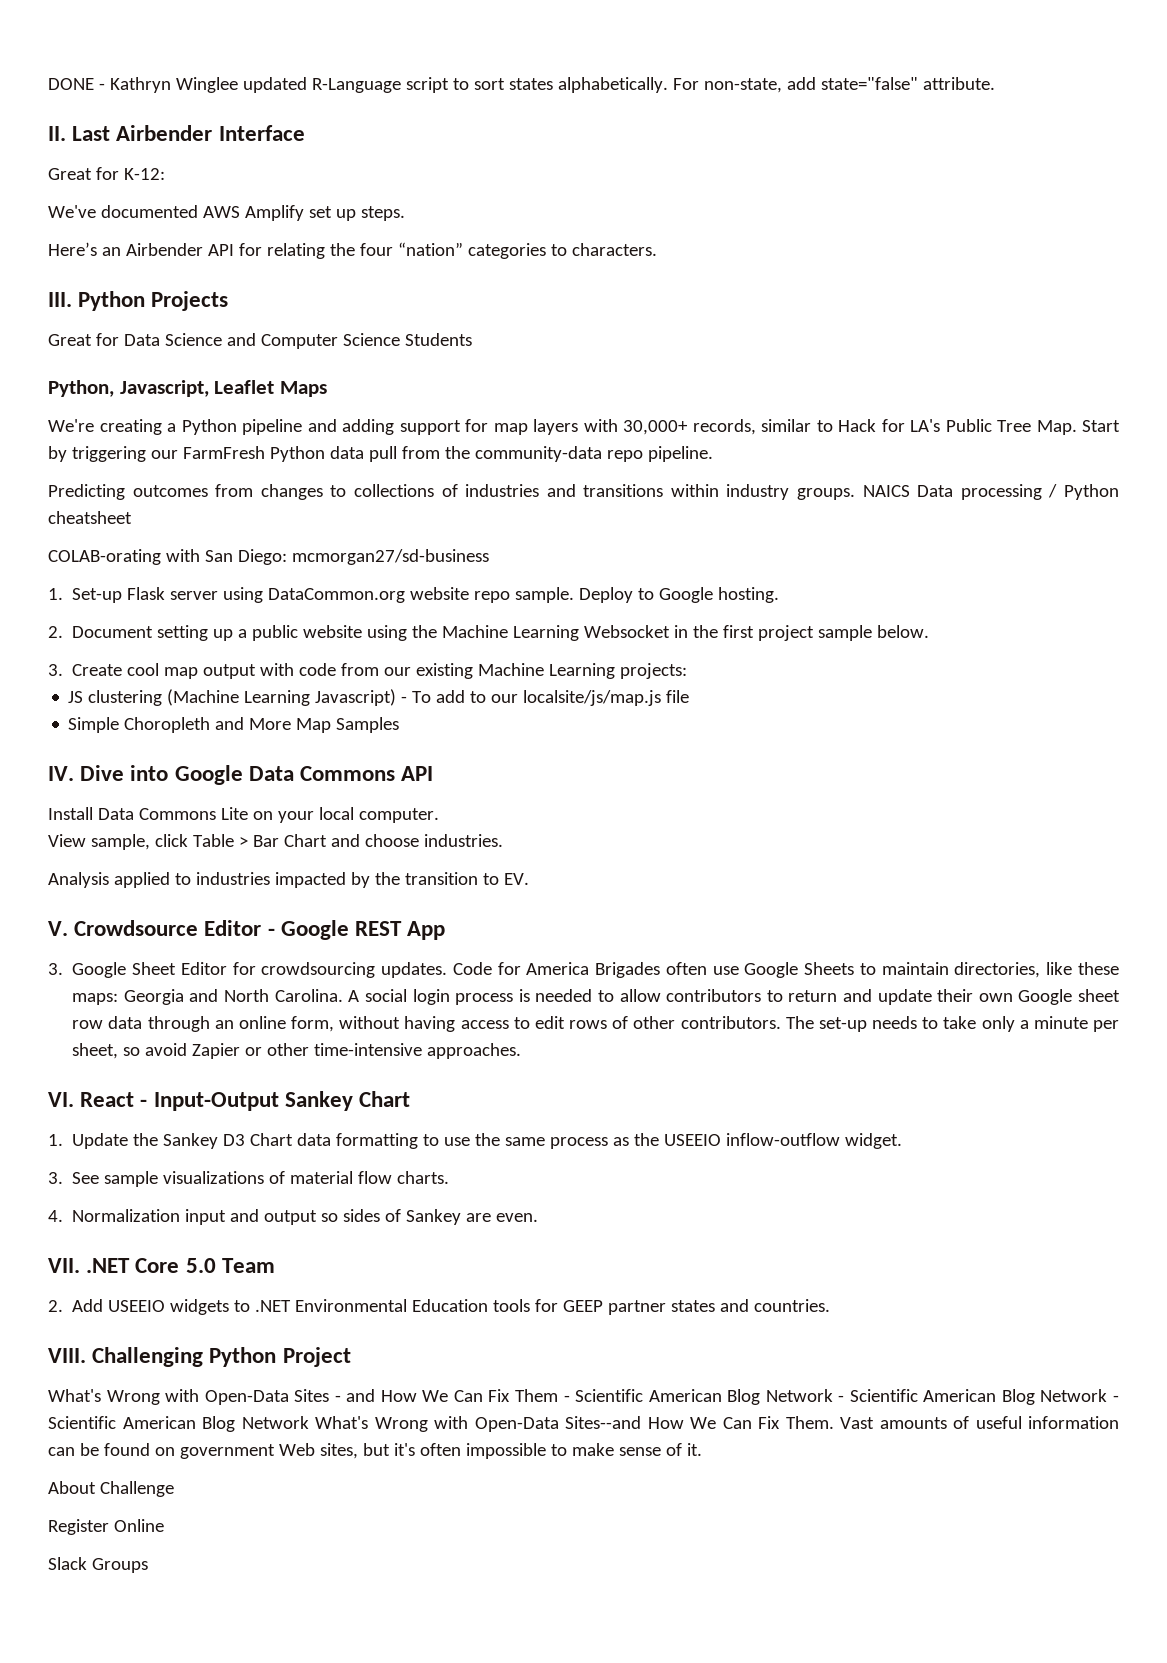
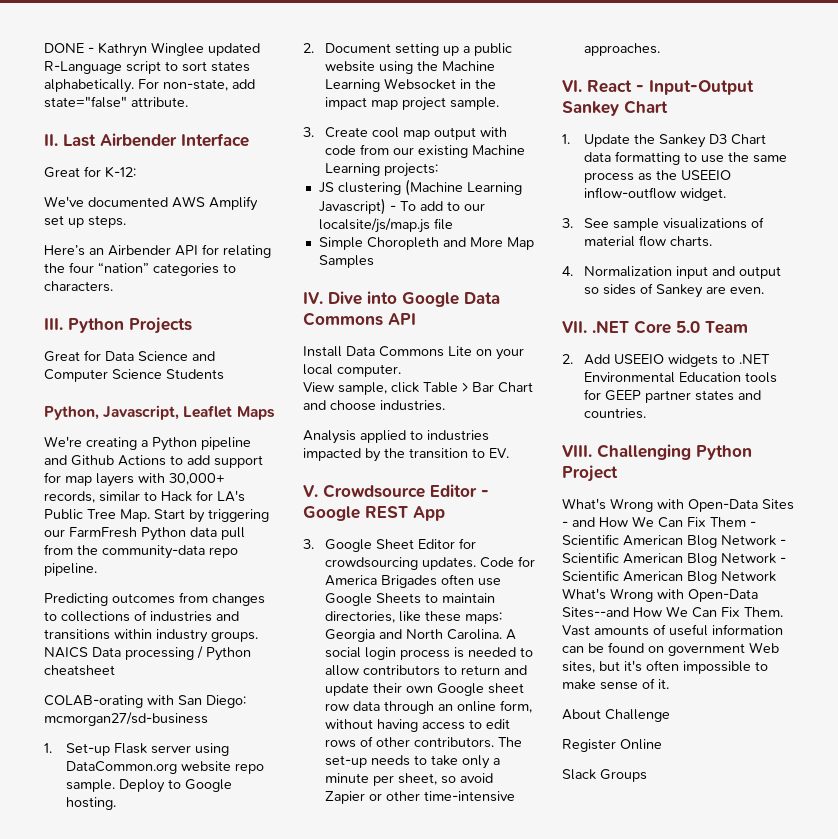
[342,419,394,435] adding -> [71,455,210,466] Github Actions to add
[723,625,930,641] first project sample below. -> [324,97,499,111] impact map project sample.

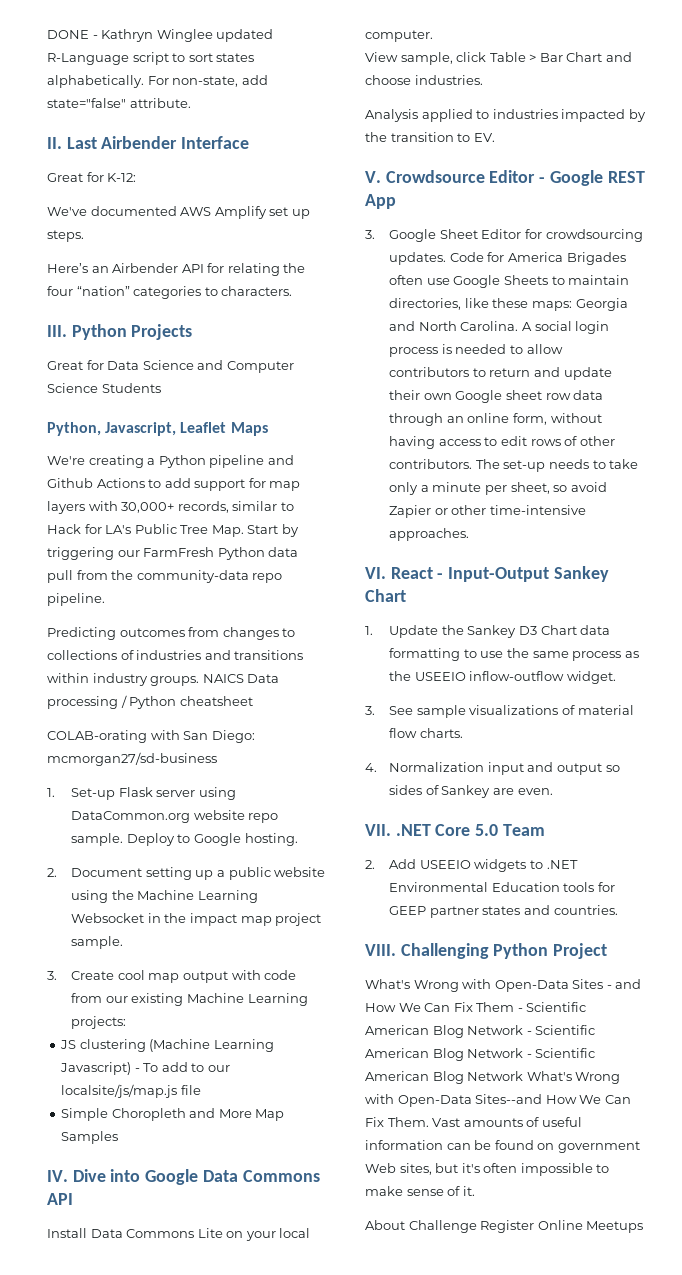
(670, 715) // -> (477, 1226) none
[562,769,647,782] // Slack Groups -> [586,1221,644,1233] Meetups

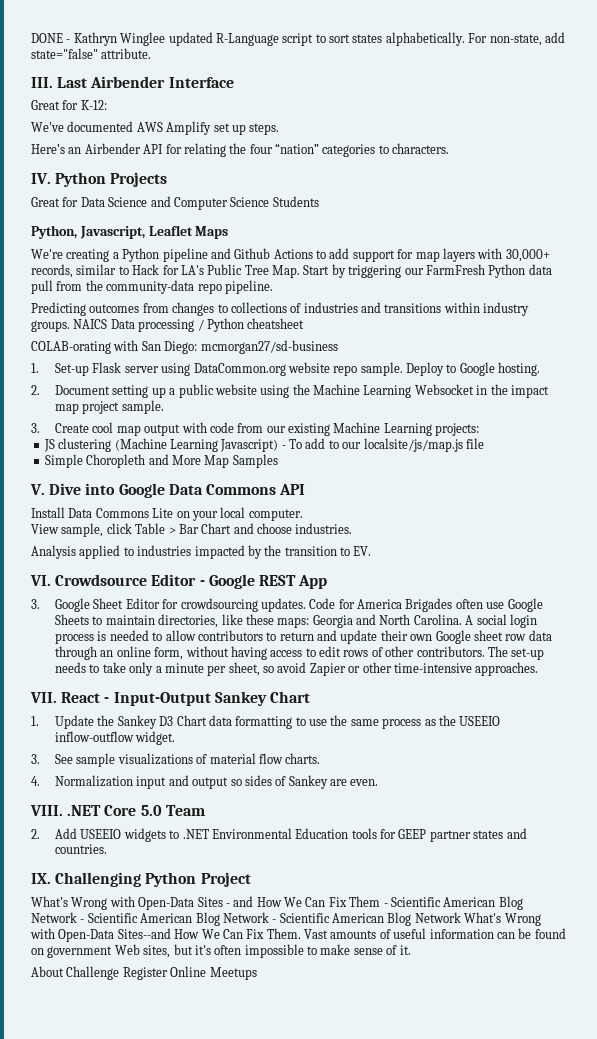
[47,137,62,149] II. -> [31,77,53,88] III.
[47,325,67,337] III. -> [31,173,51,184] IV.
[47,1170,68,1182] IV. -> [30,484,45,495] V.
[365,171,381,183] V. -> [30,575,51,586] VI.
[365,567,386,579] VI. -> [30,692,57,703] VII.
[365,824,391,836] VII. -> [30,805,63,816] VIII.
[365,944,396,956] VIII. -> [31,873,51,884] IX.

